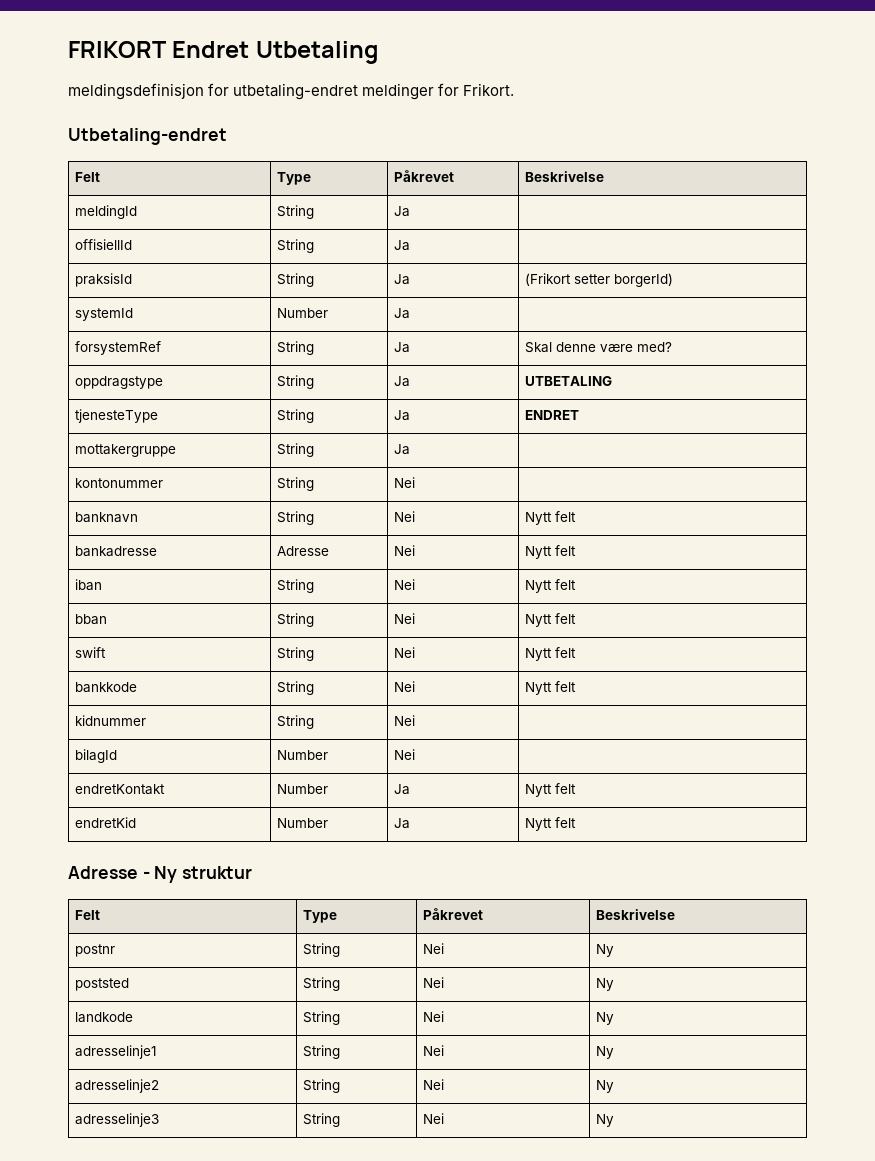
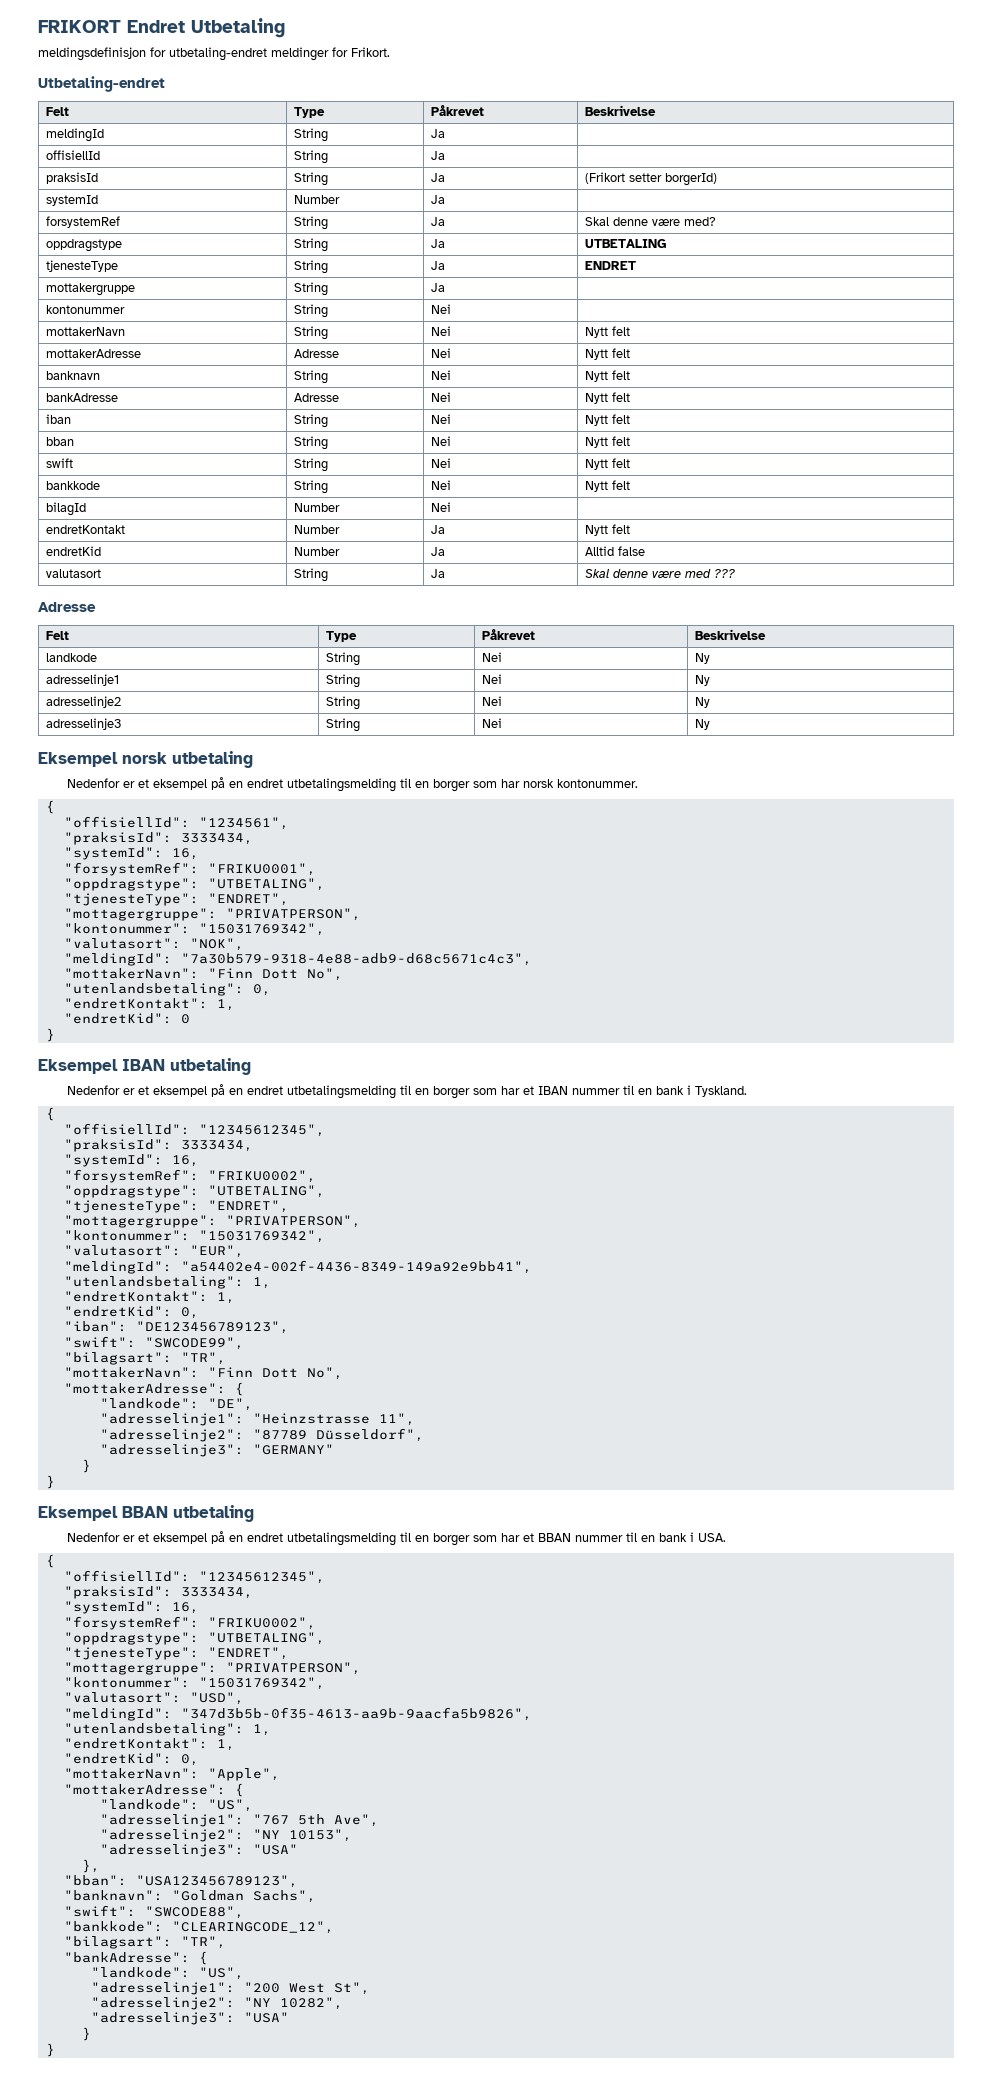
(416, 482) none -> [45,327,125,336] [293,326,328,340] [430,326,451,336] [584,326,630,338] [45,349,141,358] [293,349,339,358] [430,348,451,358] [584,348,630,360] // mottakerNavn | String | Nei | Nytt felt // mottakerAdresse | Adresse | Nei | Nytt felt
[75,546,158,557] bankadresse -> [45,393,118,402] bankAdresse
[75,715,147,726] [277,715,315,729] [394,715,416,726] // kidnummer | String | Nei | -> (630, 485) none
[525,817,577,831] [68,866,253,883] [75,910,101,920] [303,910,338,923] [423,908,484,920] [596,909,676,920] [75,944,116,957] [303,943,341,957] [423,943,445,954] [596,944,615,957] [75,978,130,991] [303,977,341,991] [423,977,445,988] [596,978,615,991] Nytt felt // Adresse - Ny struktur // Felt | Type | Påkrevet | Beskrivelse // postnr | String | Nei | Ny // poststed | String | Nei | Ny -> [584,546,645,556] [45,569,101,578] [293,568,328,582] [430,569,445,578] [584,569,735,578] [38,602,96,612] [45,631,69,640] [325,631,357,642] [481,629,535,640] [694,629,766,640] Alltid false // valutasort | String | Ja | Skal denne være med ??? // Adresse // Felt | Type | Påkrevet | Beskrivelse
(615, 1120) none -> [38,751,253,768] [67,777,639,792] [45,800,55,814] [63,816,289,830] [63,832,253,845] [63,847,199,860] [63,862,316,876] [63,878,325,891] [63,893,289,906] [63,908,361,921] [63,923,325,936] [63,938,244,951] [63,953,532,966] [63,968,343,981] [63,983,271,996] [63,998,235,1011] [63,1013,190,1024] [45,1028,55,1042] [38,1058,251,1075] [67,1084,748,1099] [45,1107,55,1121] [63,1123,325,1137] [63,1139,253,1152] [63,1154,199,1167] [63,1169,316,1183] [63,1185,325,1198] [63,1200,289,1213] [63,1215,361,1228] [63,1230,325,1243] [63,1245,244,1258] [63,1260,532,1274] [63,1276,271,1289] [63,1291,235,1304] [63,1306,199,1319] [63,1321,289,1334] [63,1336,244,1350] [63,1352,226,1365] [63,1367,343,1380] [63,1382,244,1396] [99,1398,253,1411] [99,1413,415,1426] [99,1428,424,1442] [99,1444,334,1457] [81,1459,91,1473] [45,1475,55,1489] [38,1505,254,1522] [67,1531,727,1546] [45,1554,55,1568] [63,1570,325,1584] [63,1586,253,1599] [63,1601,199,1614] [63,1616,316,1630] [63,1632,325,1645] [63,1647,289,1660] [63,1662,361,1675] [63,1677,325,1690] [63,1692,244,1705] [63,1707,532,1721] [63,1723,271,1736] [63,1738,235,1751] [63,1753,199,1766] [63,1768,280,1781] [63,1783,244,1797] [99,1799,253,1812] [99,1814,379,1827] [99,1829,352,1842] [99,1844,298,1857] [81,1859,100,1873] [63,1875,298,1888] [63,1890,316,1903] [63,1905,244,1919] [63,1921,334,1934] [63,1936,226,1949] [63,1951,208,1965] [90,1967,244,1980] [90,1982,370,1995] [90,1997,343,2010] [90,2012,289,2025] [81,2027,91,2041] [45,2043,55,2057] // Eksempel norsk utbetaling // Nedenfor er et eksempel på en endret utbetalingsmelding til en borger som har norsk kontonummer. // { // "offisiellId": "1234561", // "praksisId": 3333434, // "systemId": 16, // "forsystemRef": "FRIKU0001", // "oppdragstype": "UTBETALING", // "tjenesteType": "ENDRET", // "mottagergruppe": "PRIVATPERSON", // "kontonummer": "15031769342", // "valutasort": "NOK", // "meldingId": "7a30b579-9318-4e88-adb9-d68c5671c4c3", // "mottakerNavn": "Finn Dott No", // "utenlandsbetaling": 0, // "endretKontakt": 1, // "endretKid": 0 // } // Eksempel IBAN utbetaling // Nedenfor er et eksempel på en endret utbetalingsmelding til en borger som har et IBAN nummer til en bank i Tyskland. // { // "offisiellId": "12345612345", // "praksisId": 3333434, // "systemId": 16, // "forsystemRef": "FRIKU0002", // "oppdragstype": "UTBETALING", // "tjenesteType": "ENDRET", // "mottagergruppe": "PRIVATPERSON", // "kontonummer": "15031769342", // "valutasort": "EUR", // "meldingId": "a54402e4-002f-4436-8349-149a92e9bb41", // "utenlandsbetaling": 1, // "endretKontakt": 1, // "endretKid": 0, // "iban": "DE123456789123", // "swift": "SWCODE99", // "bilagsart": "TR", // "mottakerNavn": "Finn Dott No", // "mottakerAdresse": { // "landkode": "DE", // "adresselinje1": "Heinzstrasse 11", // "adresselinje2": "87789 Düsseldorf", // "adresselinje3": "GERMANY" // } // } // Eksempel BBAN utbetaling // Nedenfor er et eksempel på en endret utbetalingsmelding til en borger som har et BBAN nummer til en bank i USA. // { // "offisiellId": "12345612345", // "praksisId": 3333434, // "systemId": 16, // "forsystemRef": "FRIKU0002", // "oppdragstype": "UTBETALING", // "tjenesteType": "ENDRET", // "mottagergruppe": "PRIVATPERSON", // "kontonummer": "15031769342", // "valutasort": "USD", // "meldingId": "347d3b5b-0f35-4613-aa9b-9aacfa5b9826", // "utenlandsbetaling": 1, // "endretKontakt": 1, // "endretKid": 0, // "mottakerNavn": "Apple", // "mottakerAdresse": { // "landkode": "US", // "adresselinje1": "767 5th Ave", // "adresselinje2": "NY 10153", // "adresselinje3": "USA" // }, // "bban": "USA123456789123", // "banknavn": "Goldman Sachs", // "swift": "SWCODE88", // "bankkode": "CLEARINGCODE_12", // "bilagsart": "TR", // "bankAdresse": { // "landkode": "US", // "adresselinje1": "200 West St", // "adresselinje2": "NY 10282", // "adresselinje3": "USA" // } // }

